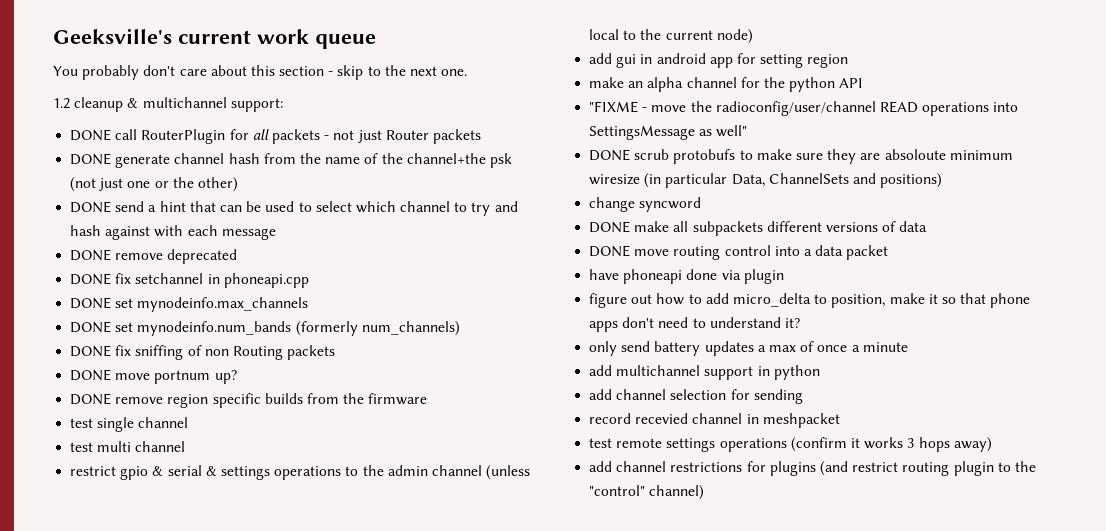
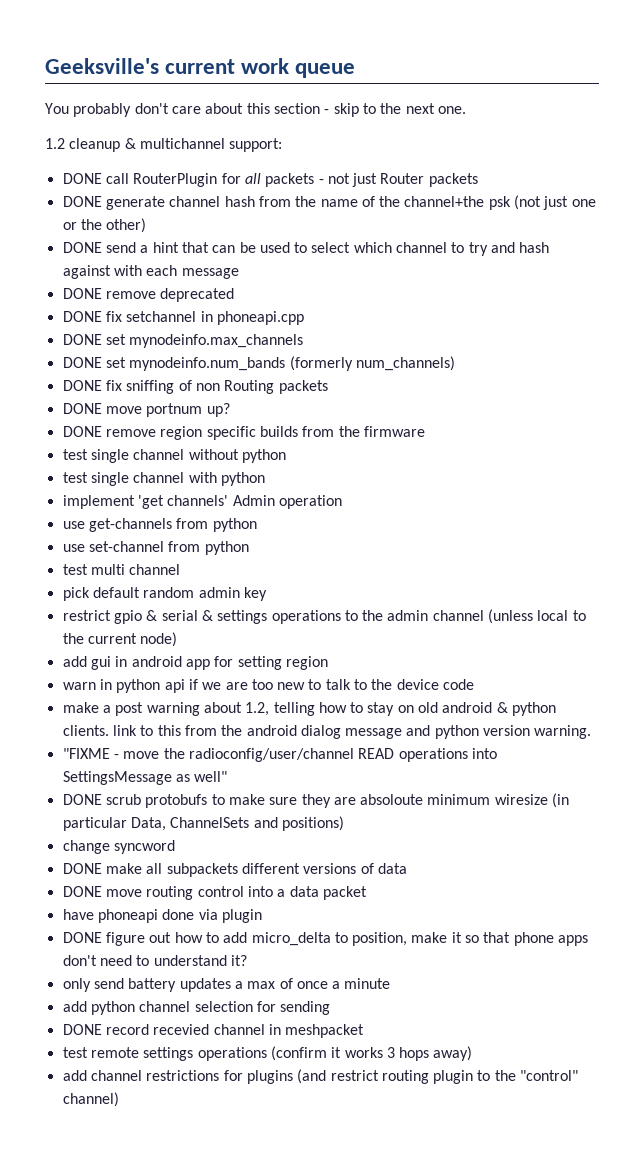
[70,441,186,452] // test multi channel -> [188,449,286,463] [62,472,265,486] [62,495,342,509] [62,518,257,532] [62,541,249,555] [62,564,181,575] [62,587,267,601] without python // test single channel with python // implement 'get channels' Admin operation // use get-channels from python // use set-channel from python // test multi channel // pick default random admin key
[589,77,864,92] make an alpha channel for the python API -> [62,679,475,693] [62,702,557,716] [62,725,592,739] warn in python api if we are too new to talk to the device code // make a post warning about 1.2, telling how to stay on old android & python clients. link to this from the android dialog message and python version warning.
(784, 276) none -> [62,932,102,943] DONE
[616,365,820,380] [589,389,613,400] multichannel support in python // add -> [90,1001,135,1015] python
(803, 396) none -> [62,1024,102,1035] DONE

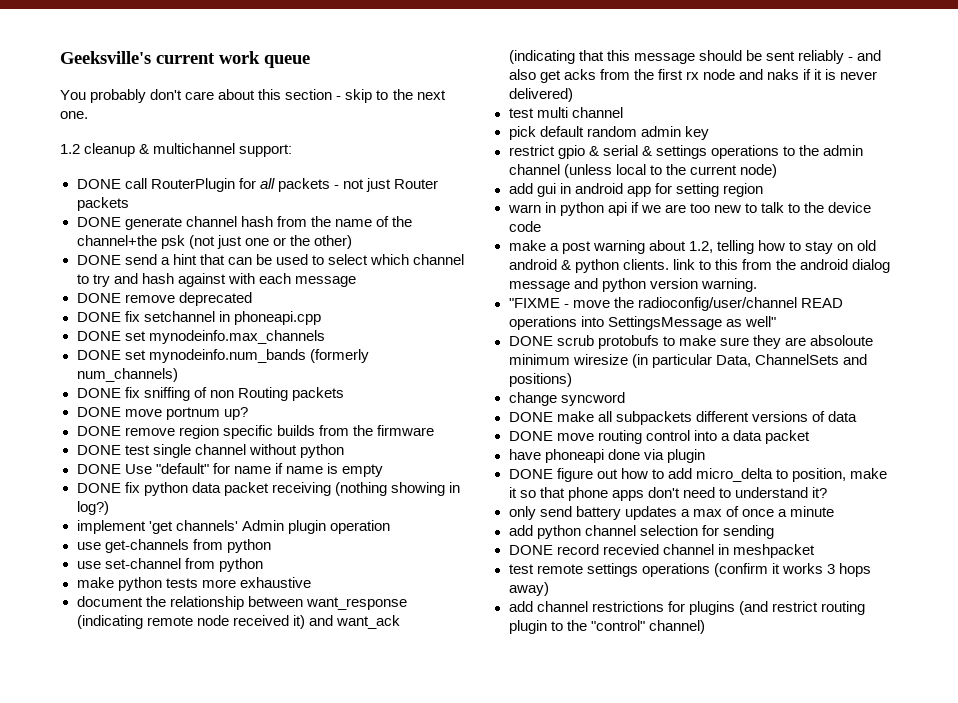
(425, 431) none -> [76,445,121,455] DONE
[62,472,265,486] test single channel with python -> [76,463,383,477] [76,482,460,496] [76,501,109,515] DONE Use "default" for name if name is empty // DONE fix python data packet receiving (nothing showing in log?)
(275, 500) none -> [287,520,326,534] plugin
(249, 548) none -> [76,577,311,591] [76,596,407,610] [76,615,400,629] [508,50,881,64] [508,69,878,83] [508,88,573,102] // make python tests more exhaustive // document the relationship between want_response (indicating remote node received it) and want_ack (indicating that this message should be sent reliably - and also get acks from the first rx node and naks if it is never delivered)

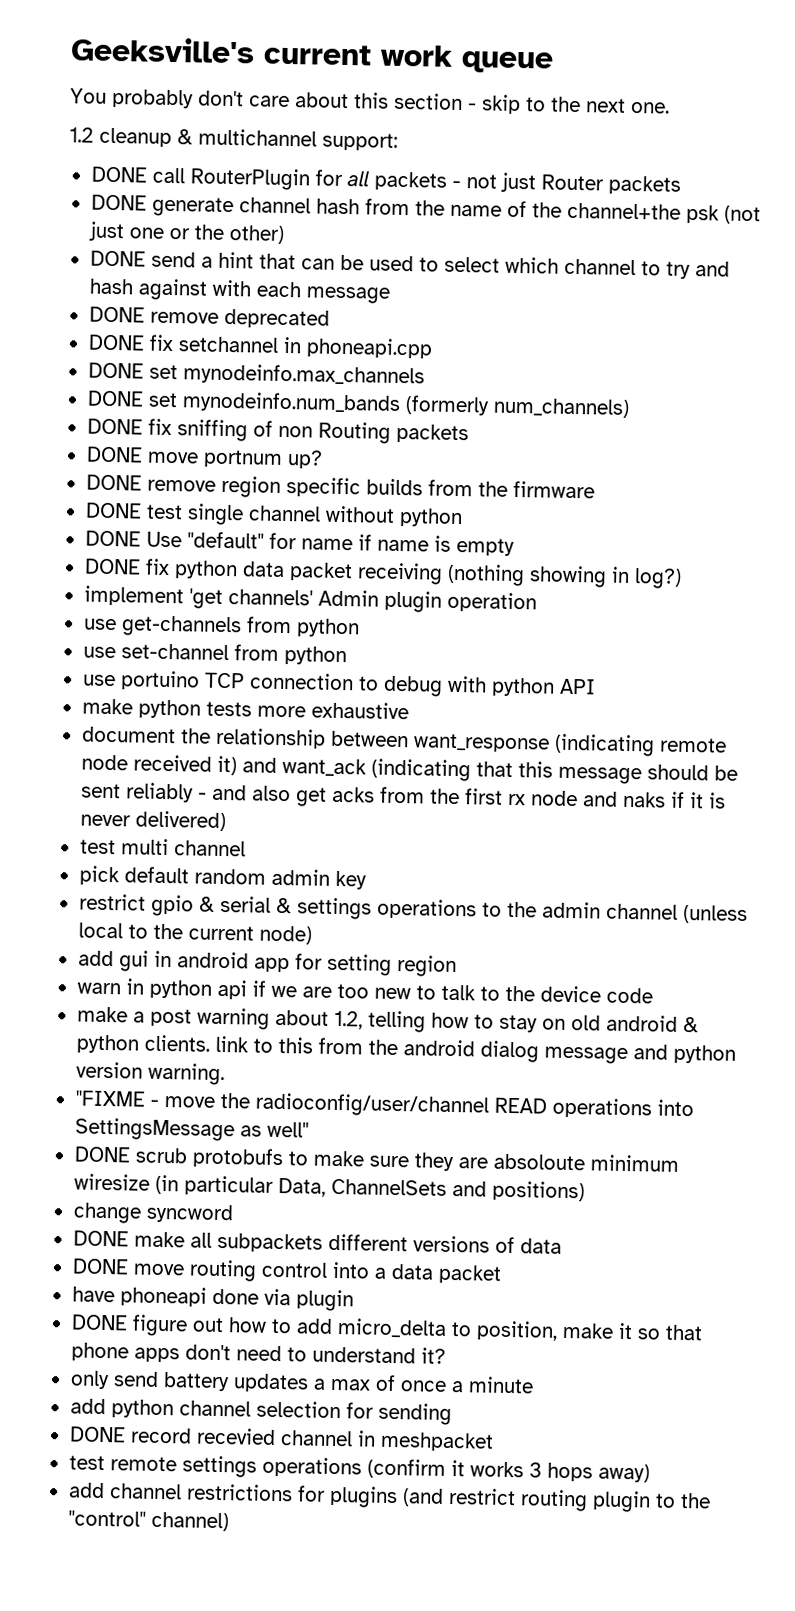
(263, 565) none -> [82,670,596,697] // use portuino TCP connection to debug with python API

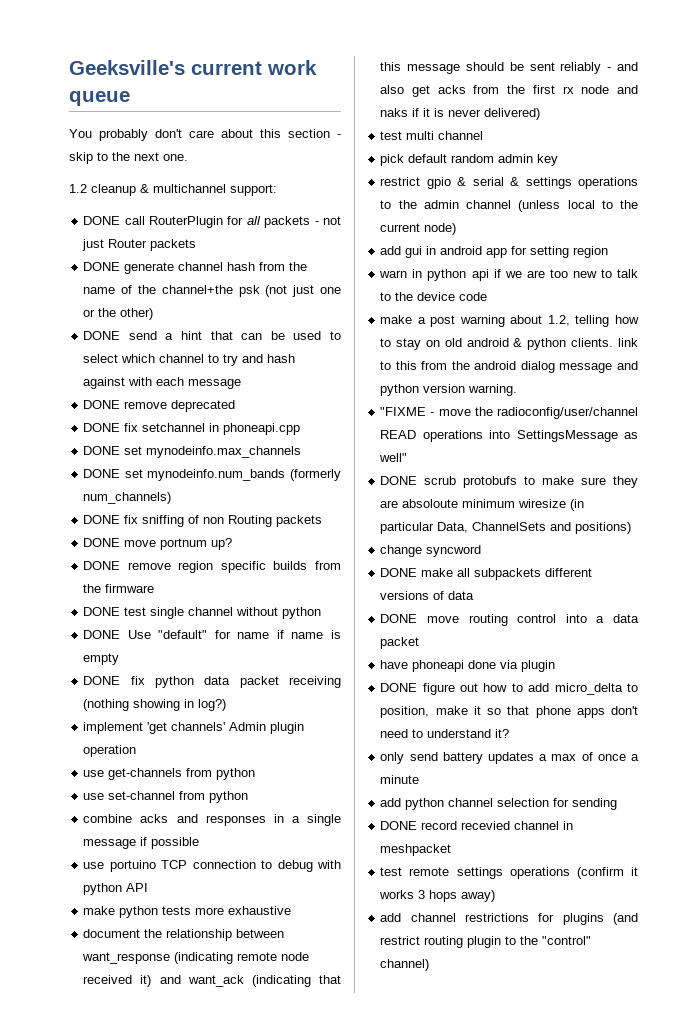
(347, 656) none -> [83,814,341,826] [83,837,200,849] // combine acks and responses in a single message if possible

